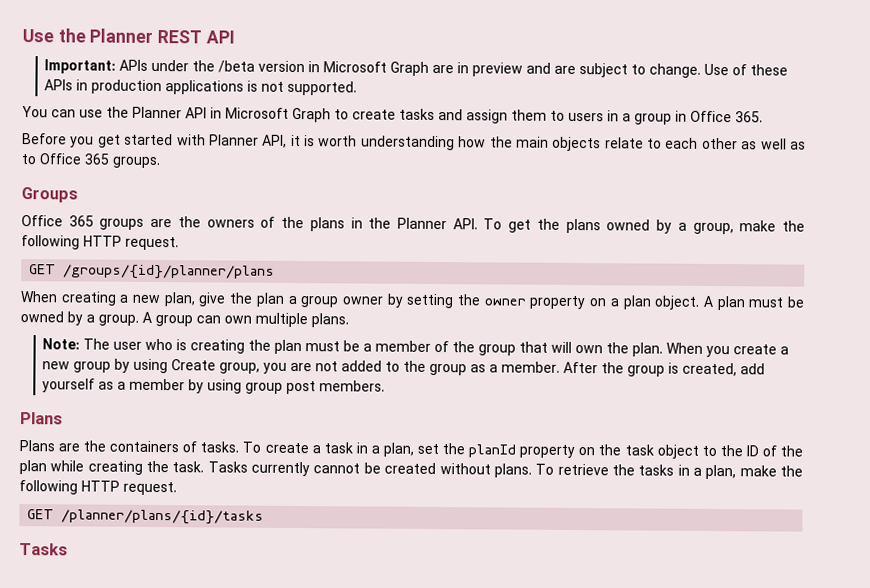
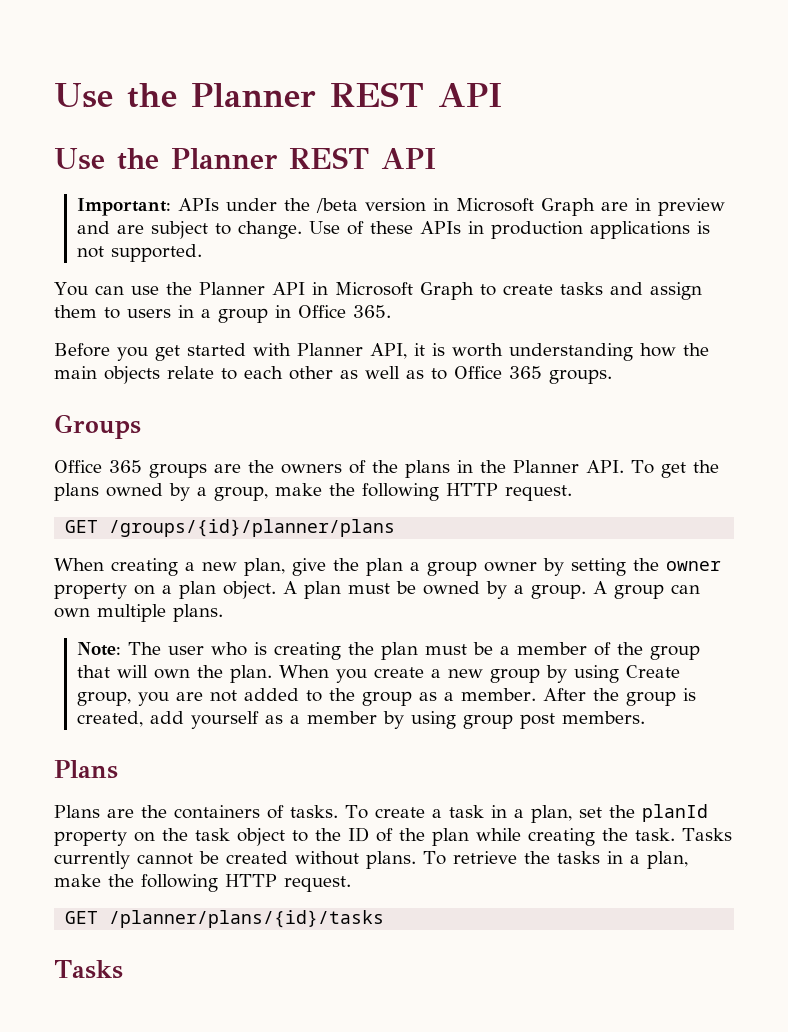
[22,28,235,44] Use the Planner REST API -> [54,82,502,108] [54,147,436,170] Use the Planner REST API // Use the Planner REST API

